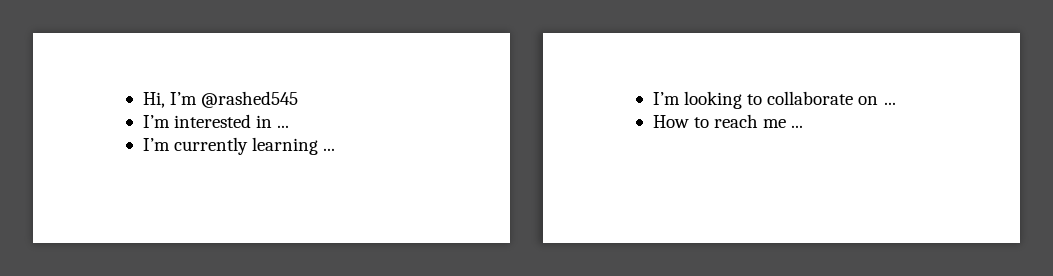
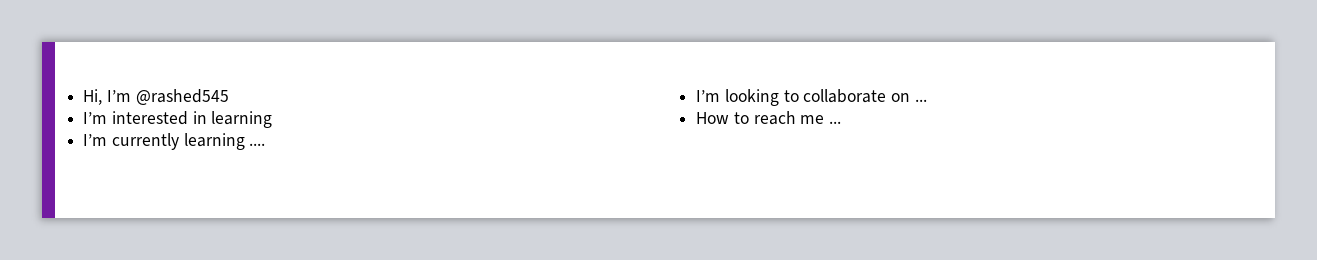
[277,125,290,128] ... -> [211,111,273,128] learning
[323,148,336,151] ... -> [249,143,266,146] ....

